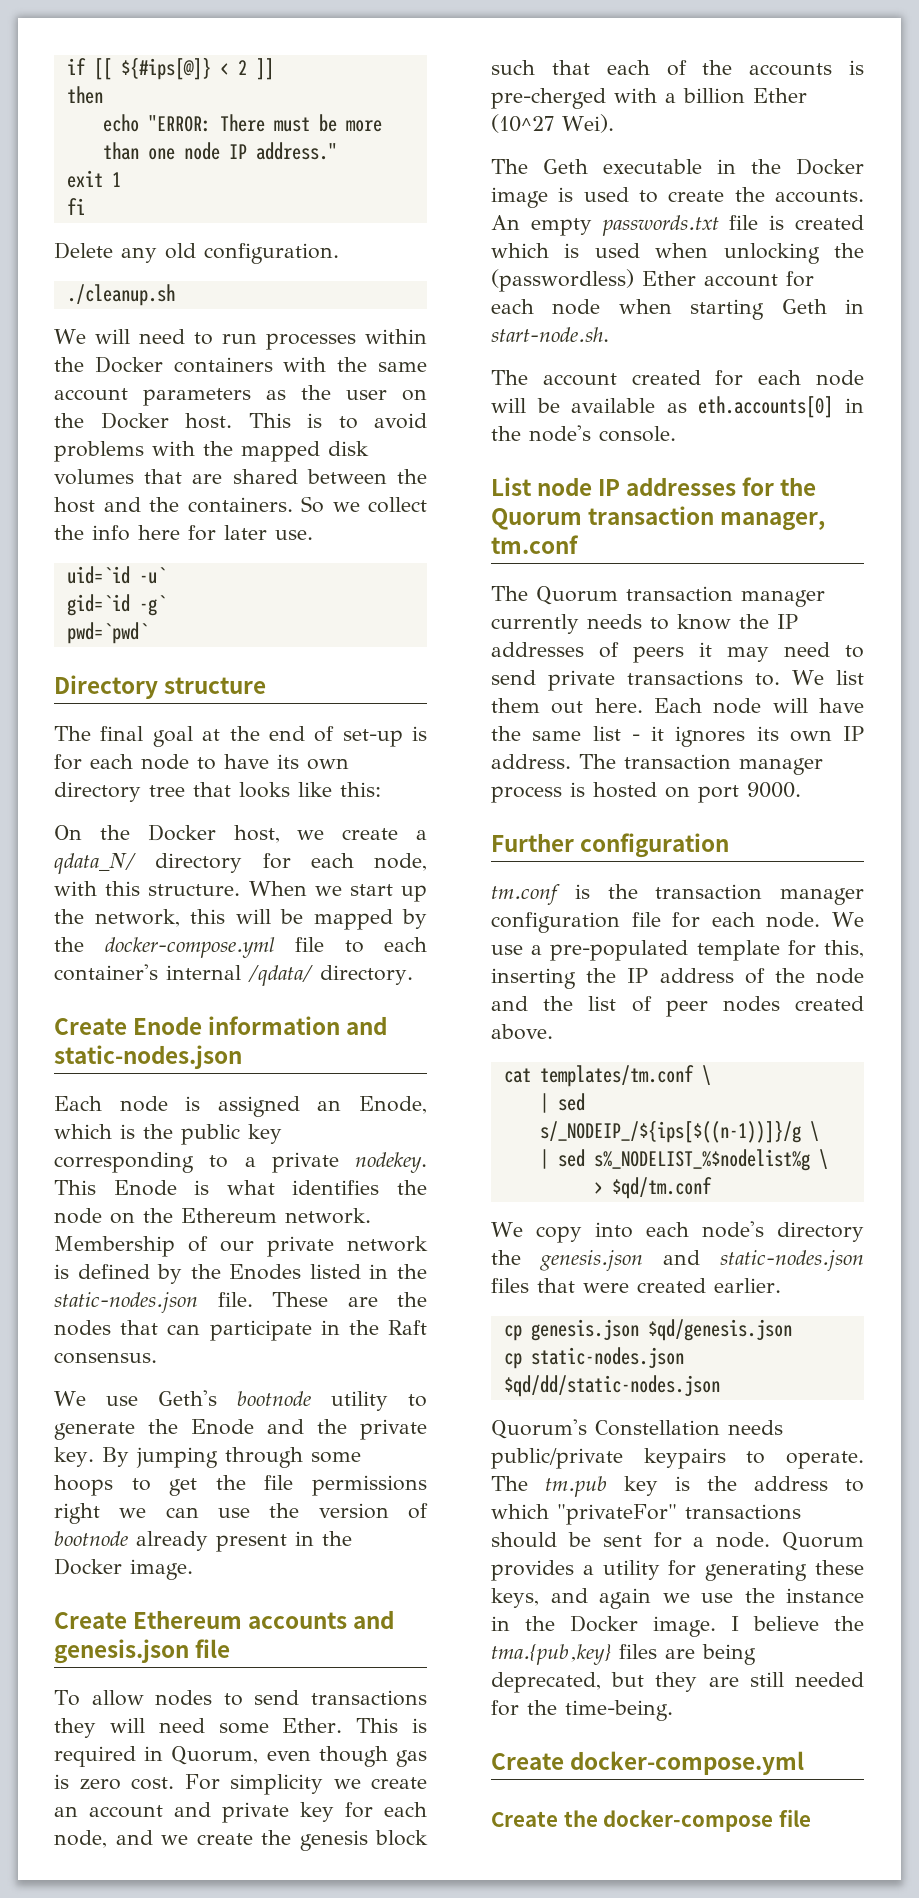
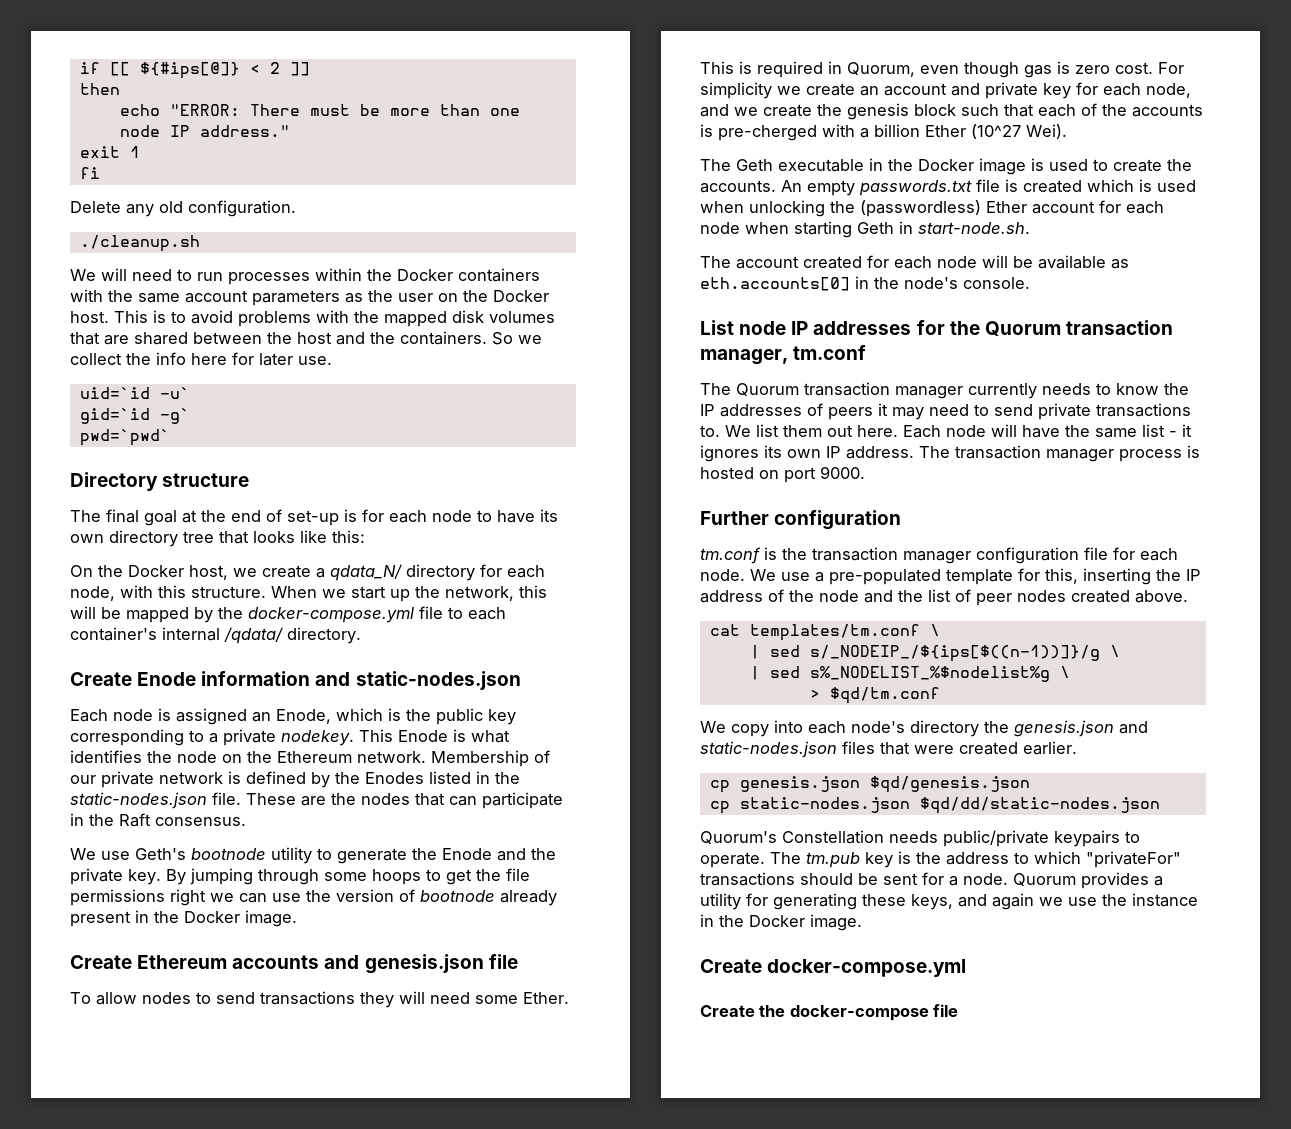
[731,1616,864,1631] [491,1644,756,1665] [491,1672,864,1693] [491,1700,673,1721] I believe the tma.{pub,key} files are being deprecated, but they are still needed for the time-being. -> (862, 922) none

